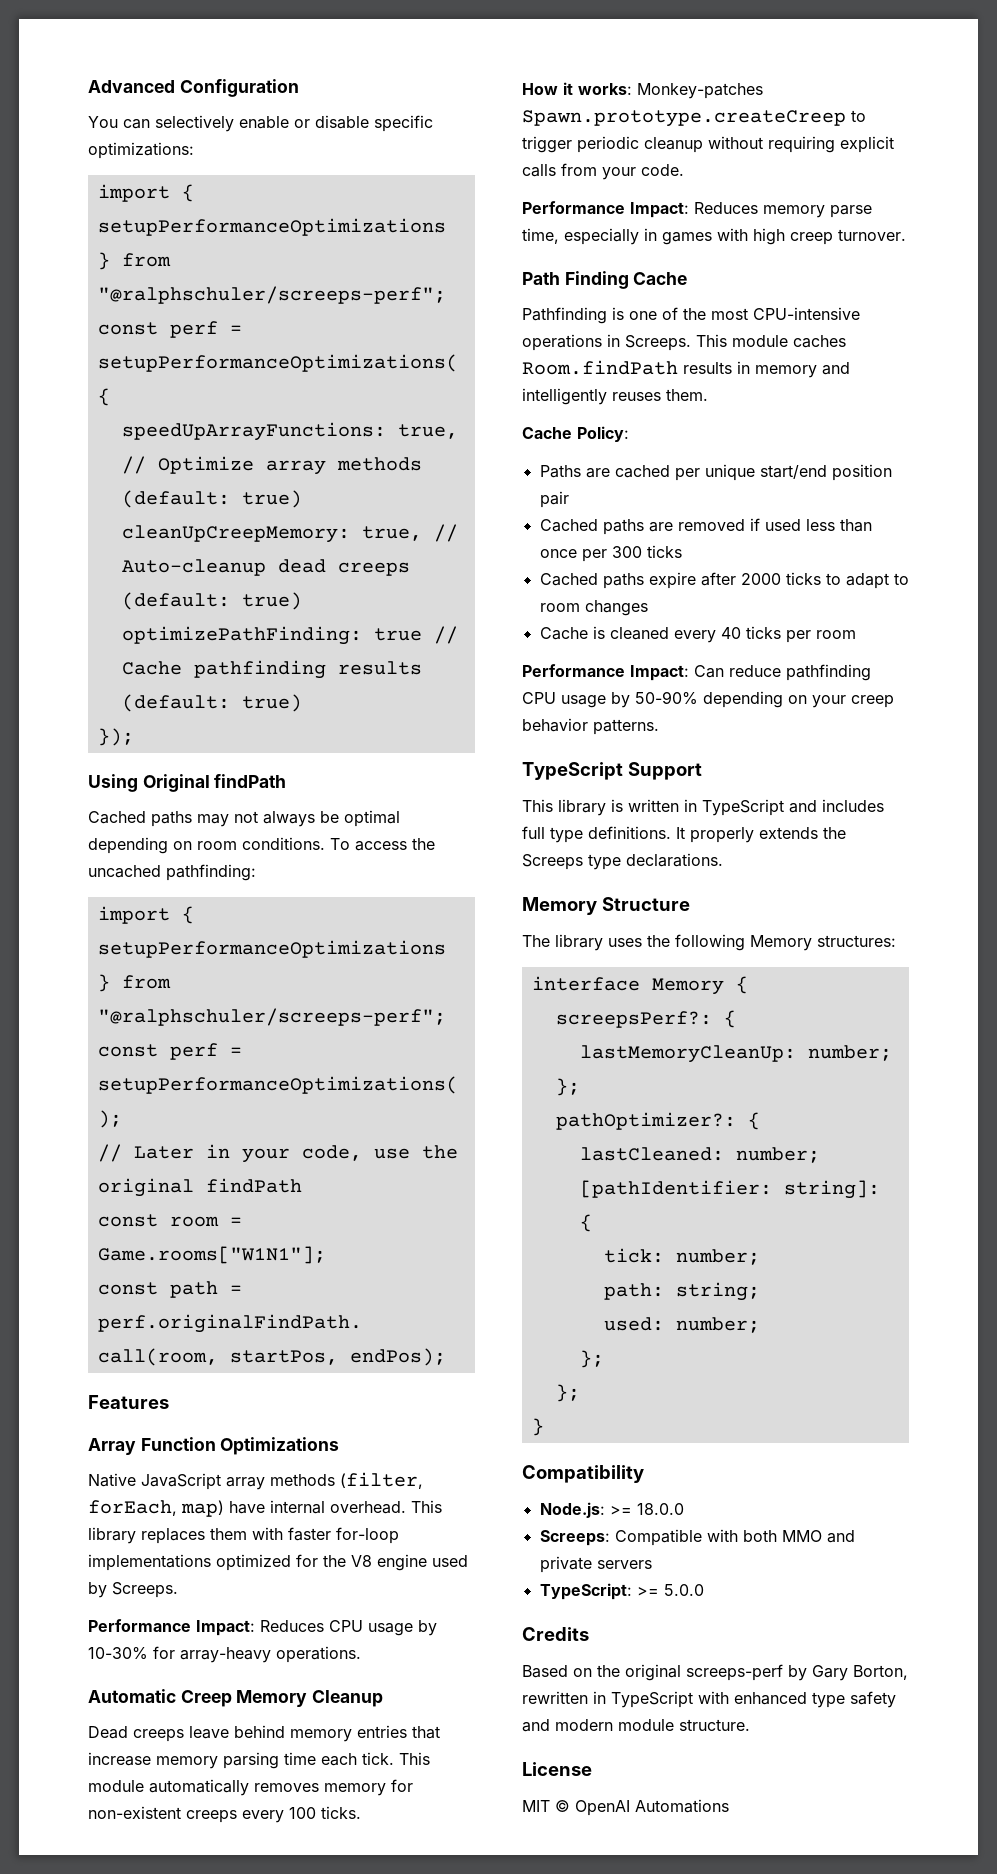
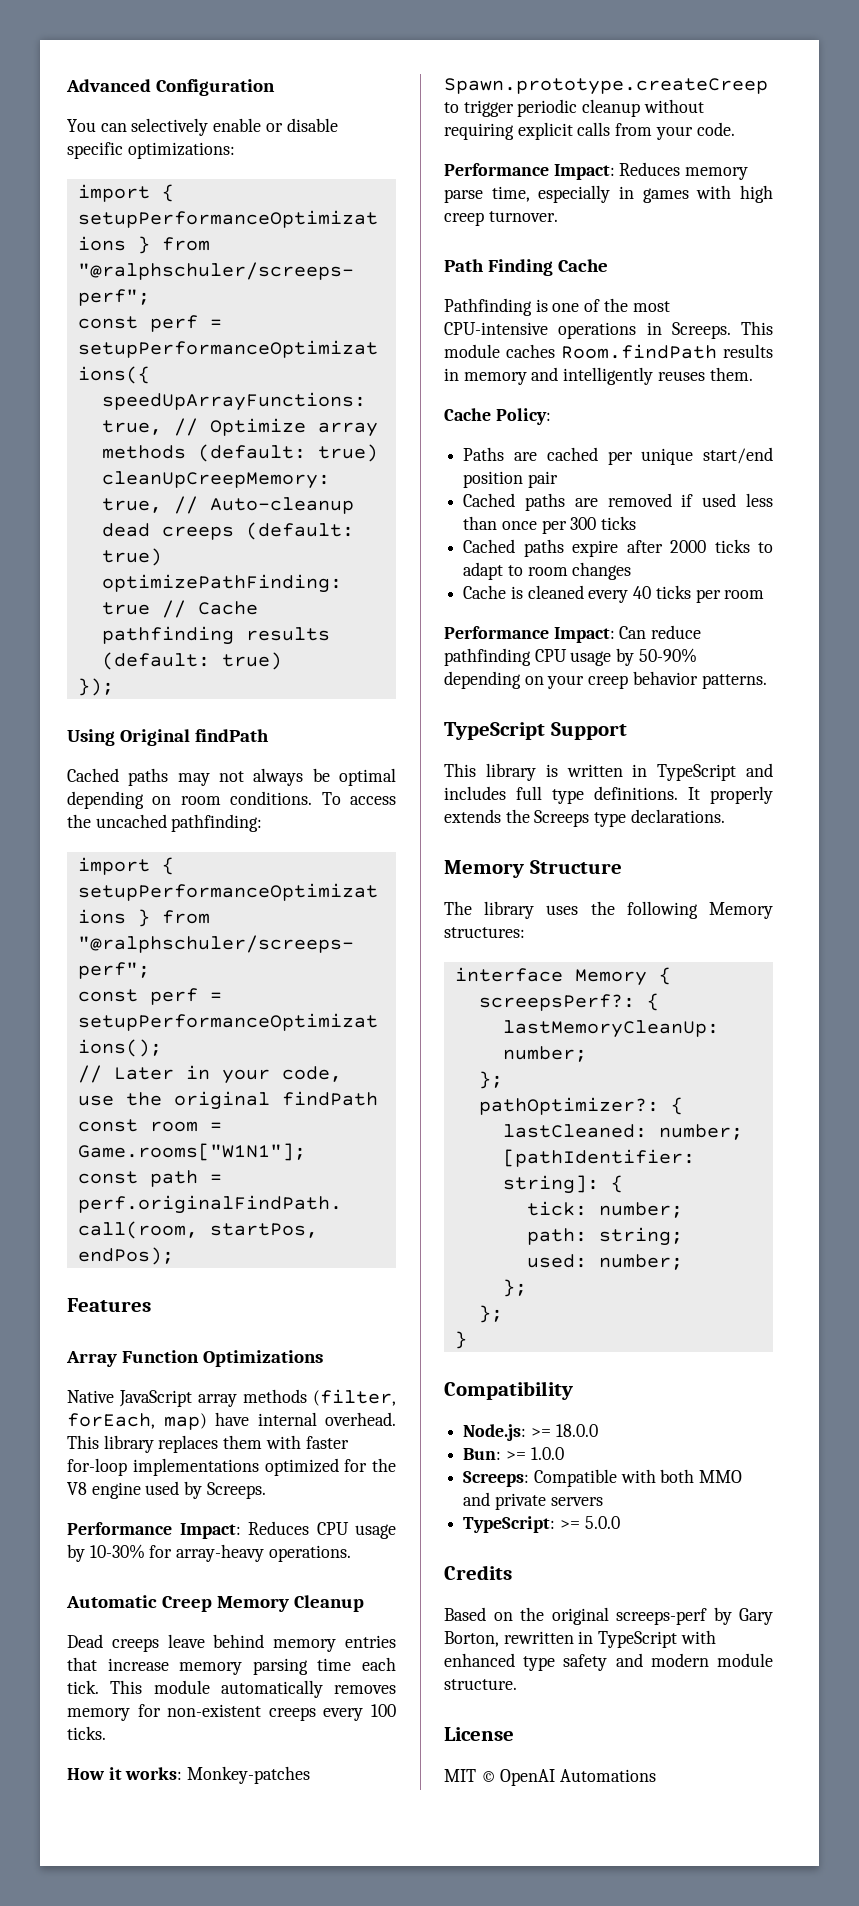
(684, 1509) none -> [463,1447,564,1460] // Bun: >= 1.0.0

